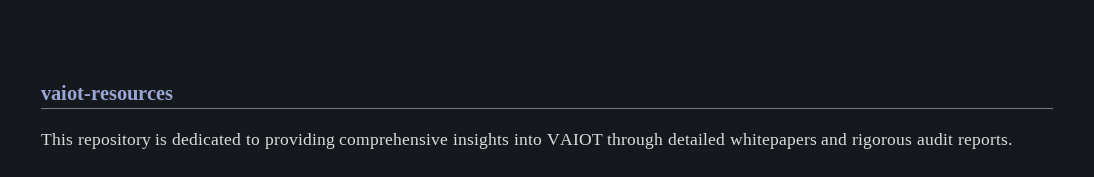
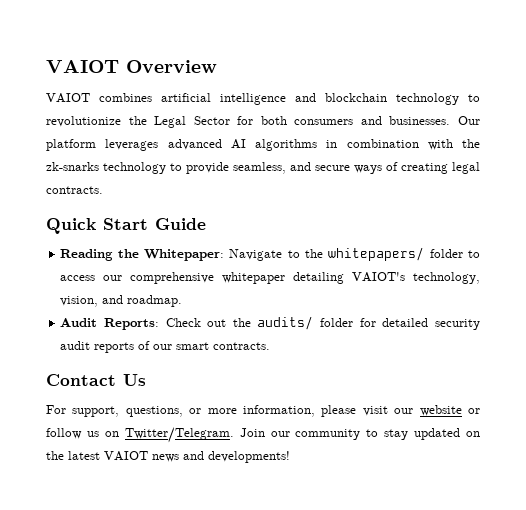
[41,85,173,100] [41,133,1012,149] vaiot-resources // This repository is dedicated to providing comprehensive insights into VAIOT through detailed whitepapers and rigorous audit reports. -> [46,60,217,73] [46,93,480,105] [46,116,480,128] [46,139,480,151] [46,162,480,174] [46,186,103,194] [46,218,206,234] [60,247,480,261] [60,272,480,284] [60,295,183,307] [60,316,480,330] [60,341,271,353] [46,374,146,386] [46,405,480,417] [46,427,480,443] [46,451,290,463] VAIOT Overview // VAIOT combines artificial intelligence and blockchain technology to revolutionize the Legal Sector for both consumers and businesses. Our platform leverages advanced AI algorithms in combination with the zk-snarks technology to provide seamless, and secure ways of creating legal contracts. // Quick Start Guide // Reading the Whitepaper: Navigate to the whitepapers/ folder to access our comprehensive whitepaper detailing VAIOT's technology, vision, and roadmap. // Audit Reports: Check out the audits/ folder for detailed security audit reports of our smart contracts. // Contact Us // For support, questions, or more information, please visit our website or follow us on Twitter/Telegram. Join our community to stay updated on the latest VAIOT news and developments!

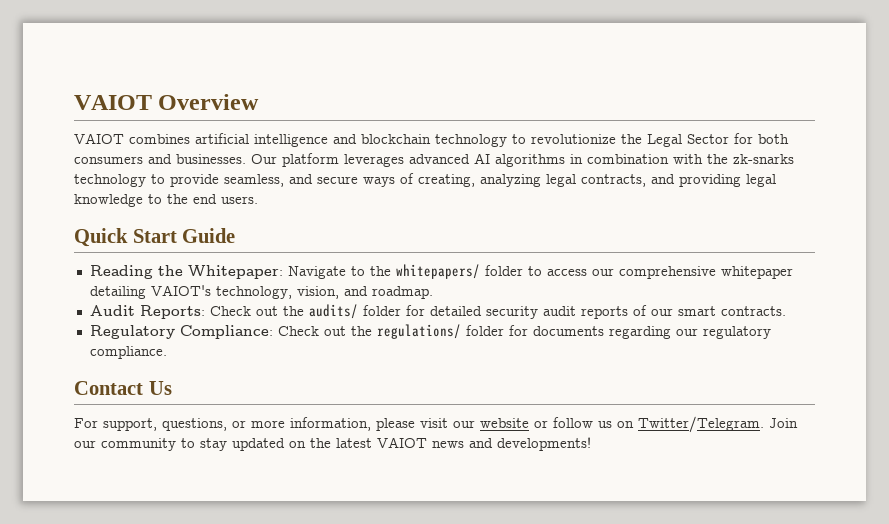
[401,162,480,174] [46,186,103,194] creating legal contracts. -> [418,174,776,187] [74,194,258,207] creating, analyzing legal contracts, and providing legal knowledge to the end users.
(271, 346) none -> [89,324,771,339] [89,346,167,359] // Regulatory Compliance: Check out the regulations/ folder for documents regarding our regulatory compliance.

